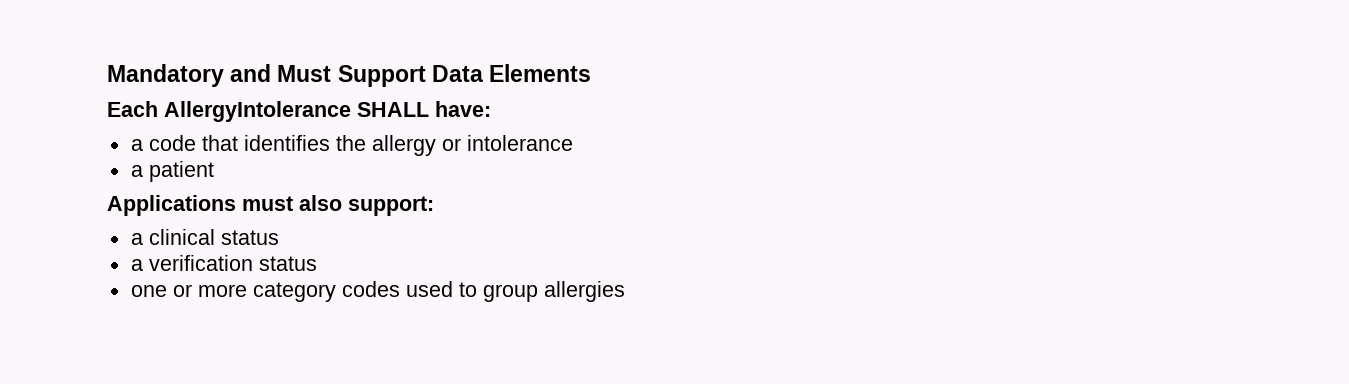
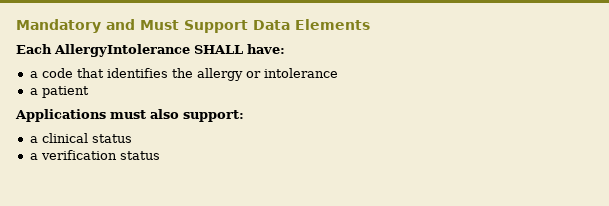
[130,281,625,302] // one or more category codes used to group allergies -> (160, 155) none

